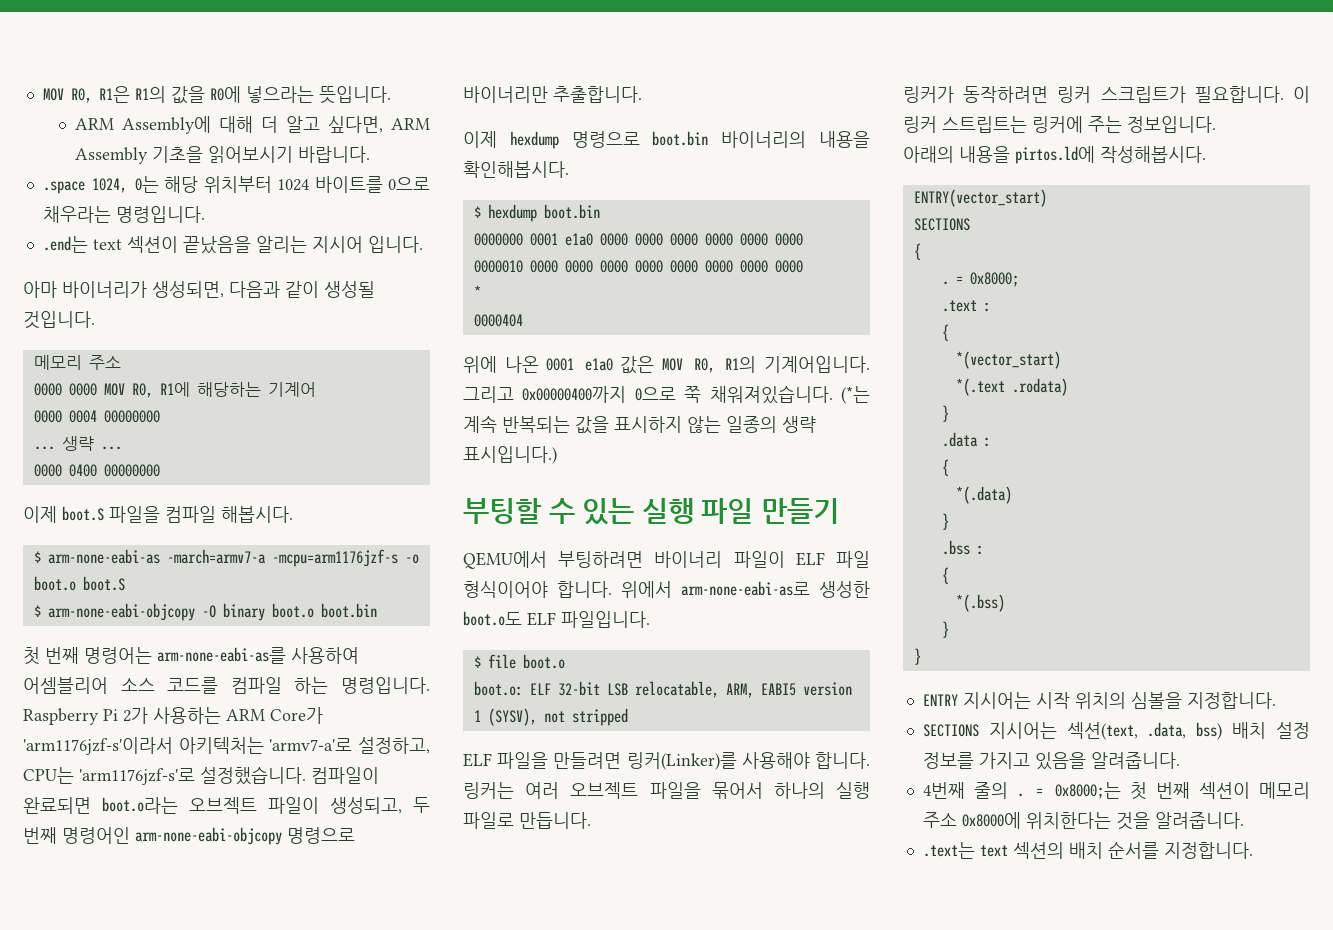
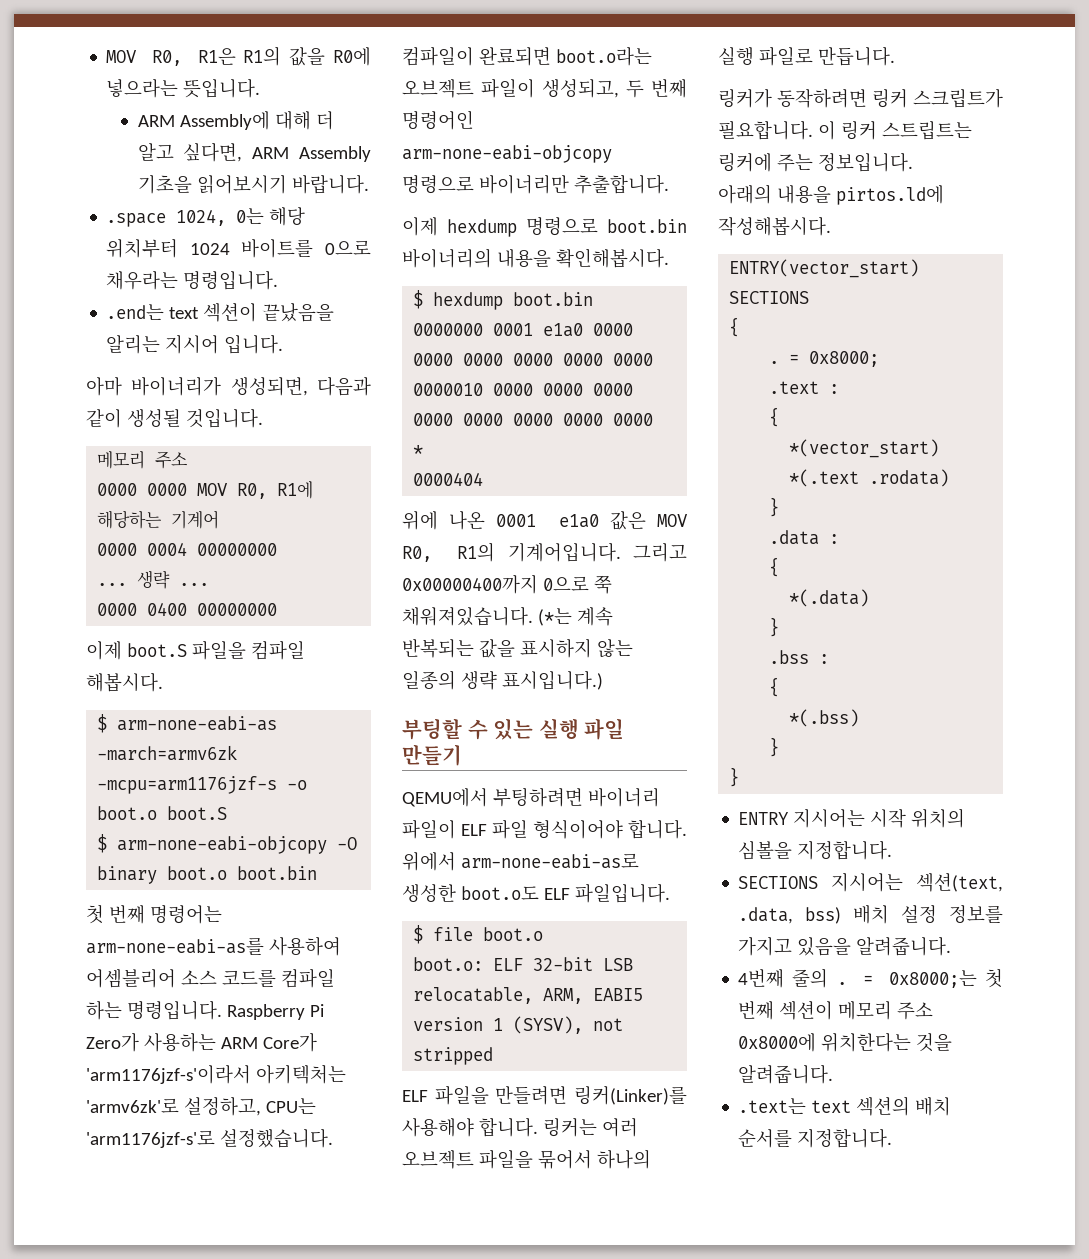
[166,549,266,564] -march=armv7-a -> [97,745,238,761] -march=armv6zk
[123,707,148,724] 2가 -> [86,1033,139,1052] Zero가
[269,738,353,751] 'armv7-a'로 -> [86,1098,179,1113] 'armv6zk'로

